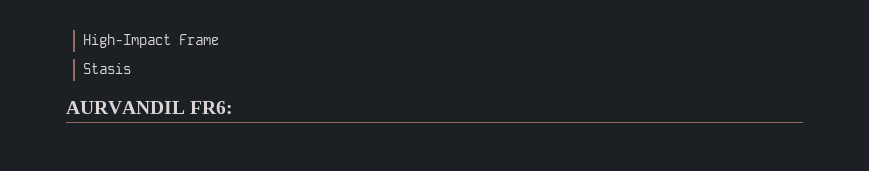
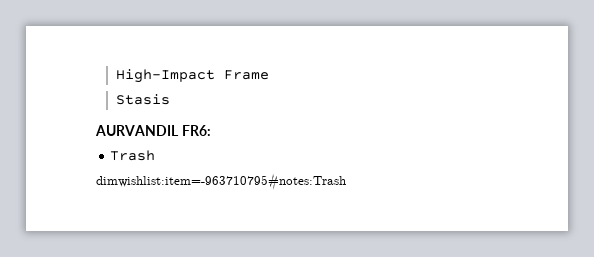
(234, 107) none -> [110,150,156,161] [96,173,346,190] // Trash // dimwishlist:item=-963710795#notes:Trash

